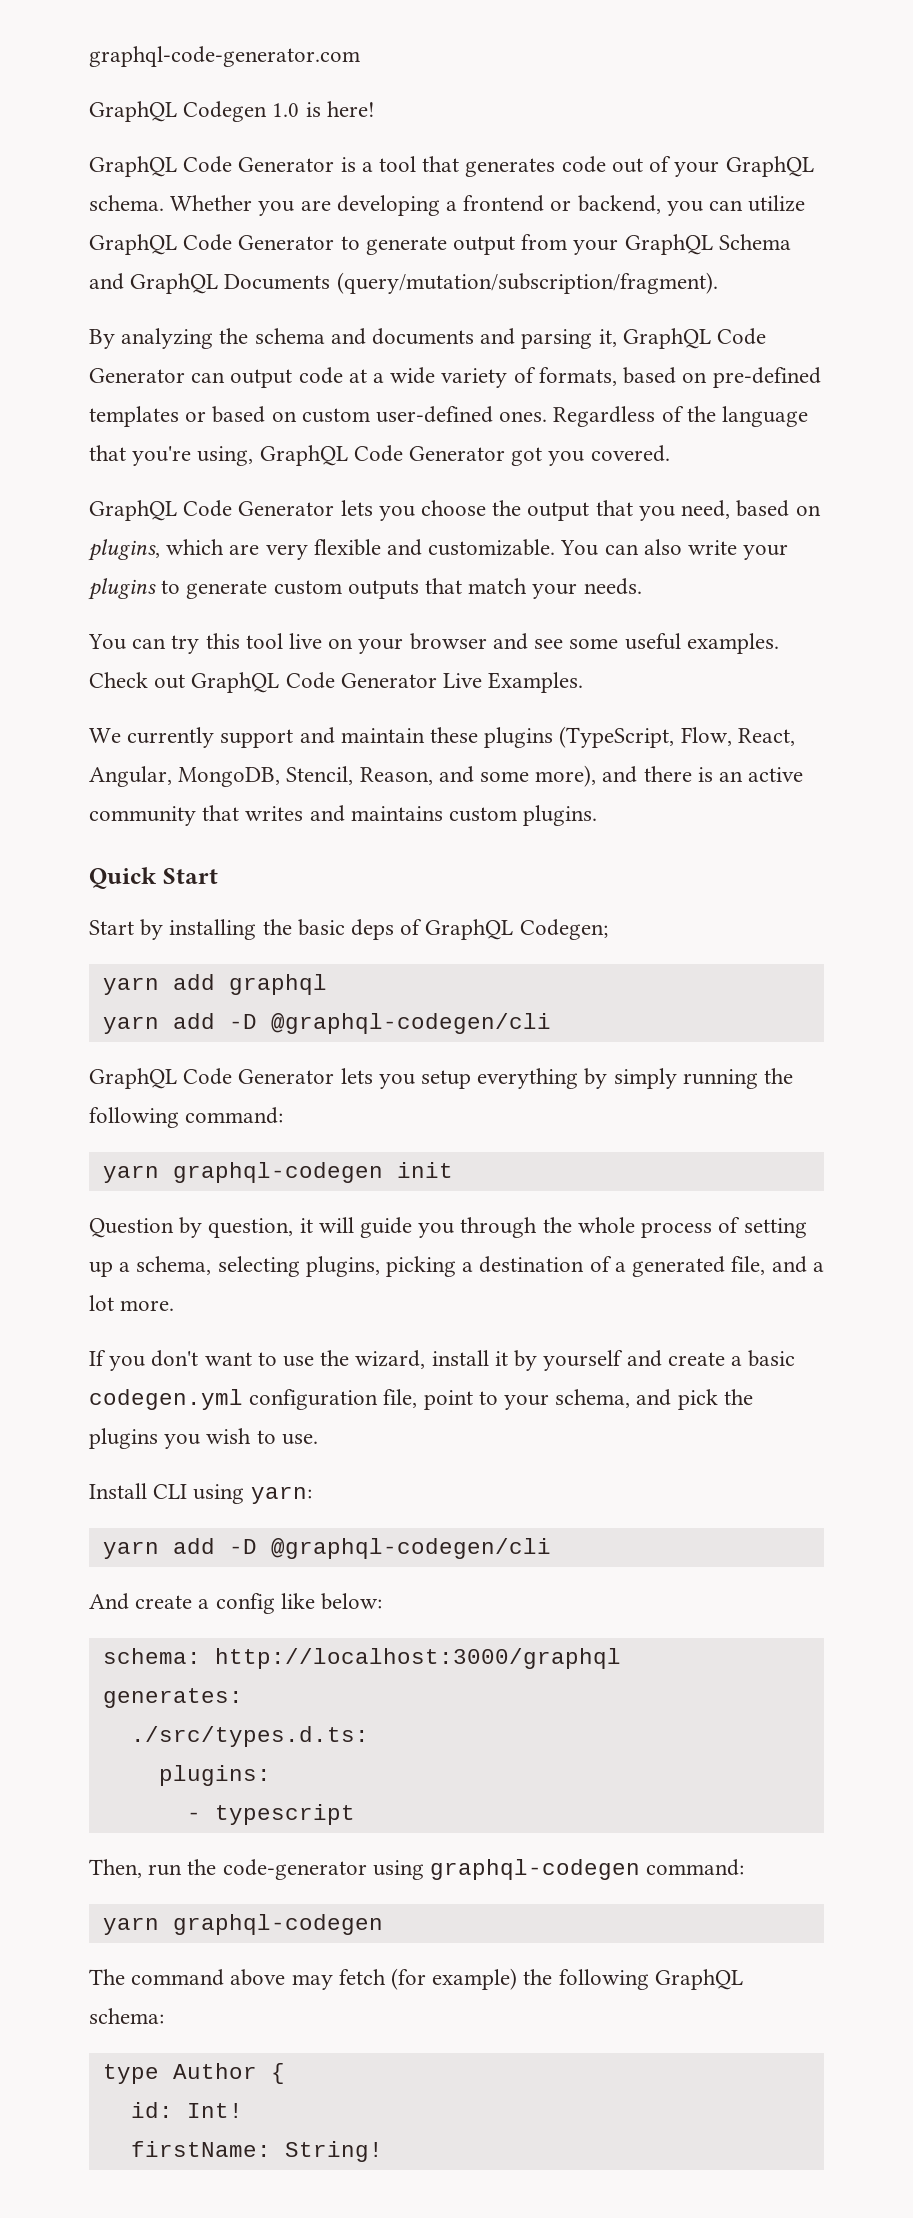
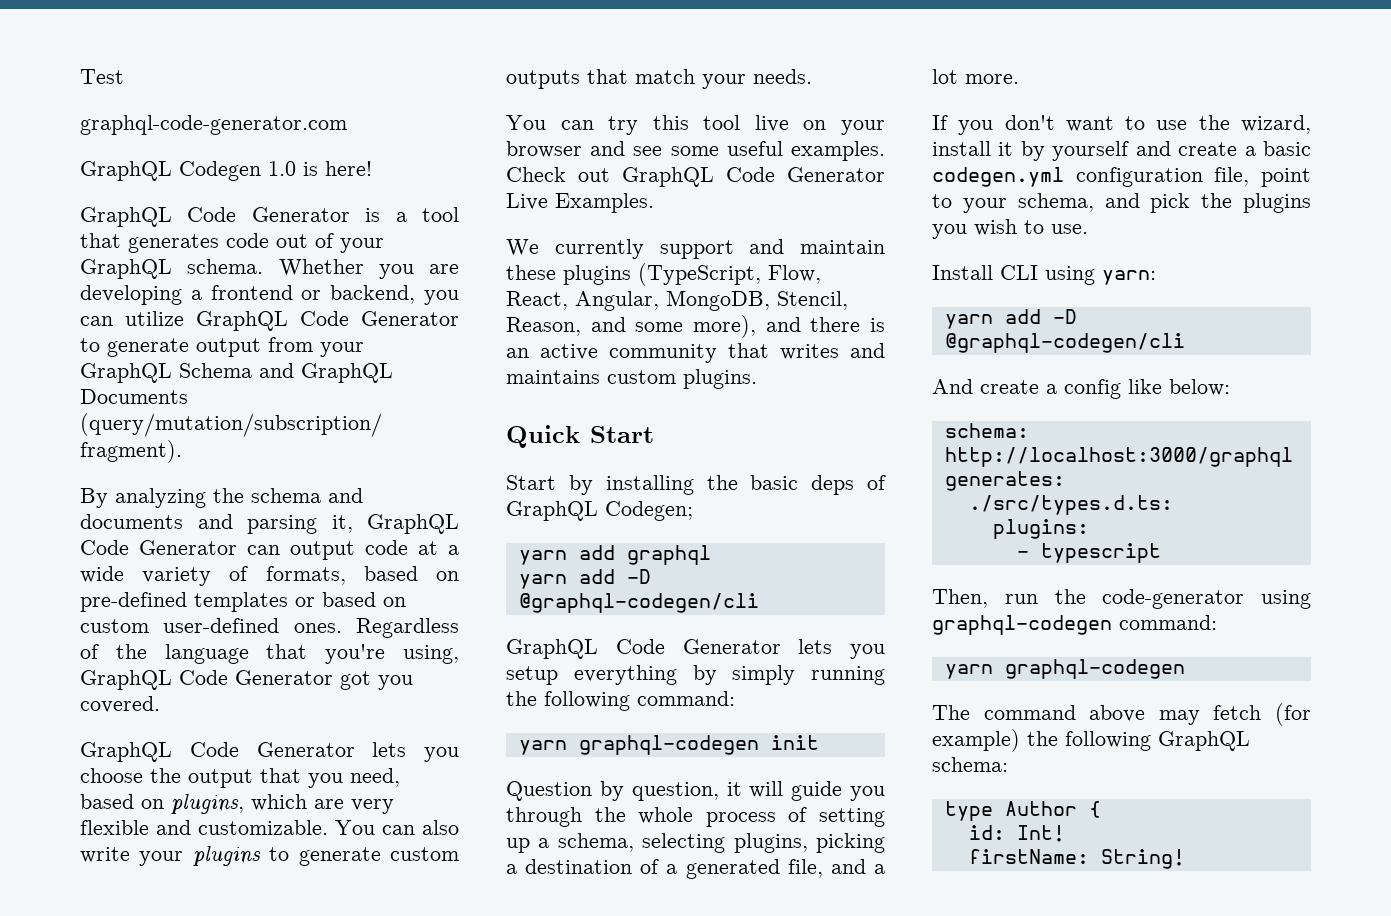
(89, 56) none -> [80,69,124,84] Test //

